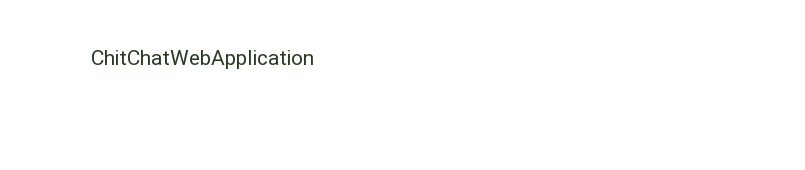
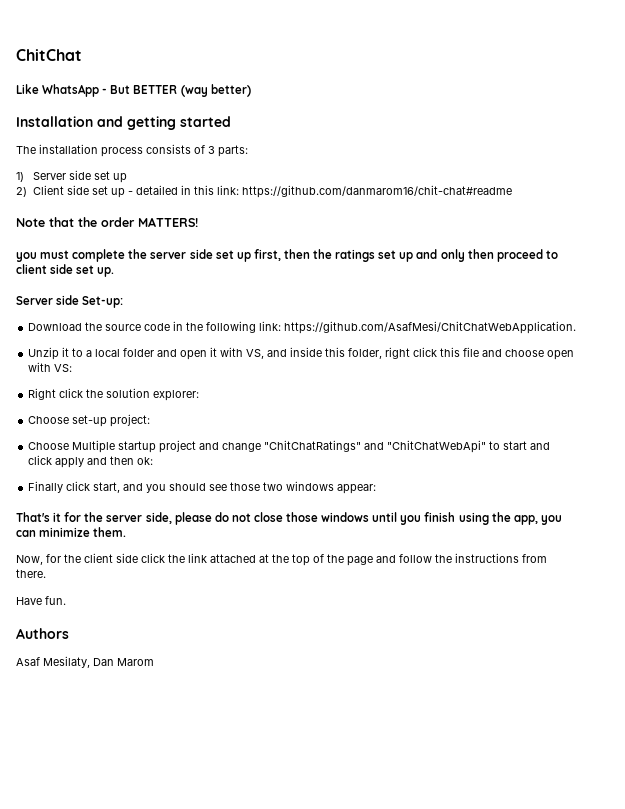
[91,50,314,69] ChitChatWebApplication -> [16,49,82,61] [16,84,251,97] [16,116,231,130] [16,144,248,157] [16,170,128,183] [16,185,513,198] [16,217,198,227] [16,249,558,262] [16,264,115,277] [16,295,124,308] [28,321,577,334] [28,347,575,360] [28,362,73,372] [28,388,200,401] [28,414,151,427] [28,440,551,453] [28,455,154,468] [28,481,377,494] [16,512,562,525] [16,527,127,537] [16,553,547,566] [16,569,46,578] [16,596,66,605] [16,628,69,639] [16,656,154,668] ChitChat // Like WhatsApp - But BETTER (way better) // Installation and getting started // The installation process consists of 3 parts: // 1) Server side set up // 2) Client side set up - detailed in this link: https://github.com/danmarom16/chit-chat#readme // Note that the order MATTERS! // you must complete the server side set up first, then the ratings set up and only then proceed to client side set up. // Server side Set-up: // Download the source code in the following link: https://github.com/AsafMesi/ChitChatWebApplication. // Unzip it to a local folder and open it with VS, and inside this folder, right click this file and choose open with VS: // Right click the solution explorer: // Choose set-up project: // Choose Multiple startup project and change "ChitChatRatings" and "ChitChatWebApi" to start and click apply and then ok: // Finally click start, and you should see those two windows appear: // That's it for the server side, please do not close those windows until you finish using the app, you can minimize them. // Now, for the client side click the link attached at the top of the page and follow the instructions from there. // Have fun. // Authors // Asaf Mesilaty, Dan Marom

